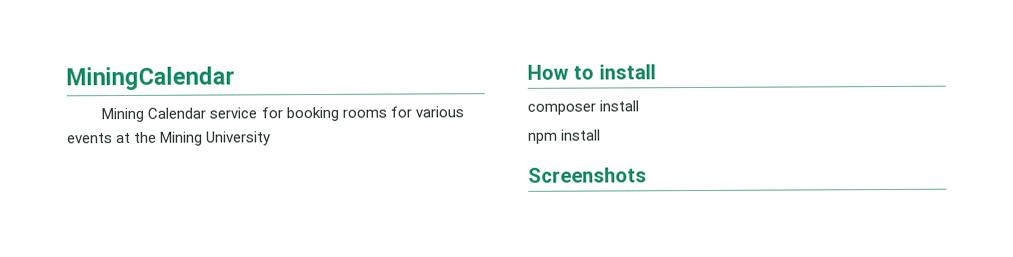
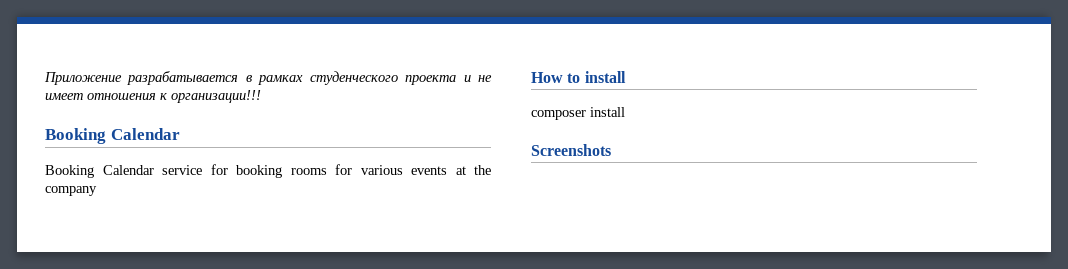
[66,66,235,91] [101,107,145,123] MiningCalendar // Mining -> [44,71,493,85] [45,90,261,103] [45,128,180,144] [45,165,94,178] Приложение разрабатывается в рамках студенческого проекта и не имеет отношения к организации!!! // Booking Calendar // Booking
[160,131,272,146] Mining University -> [45,186,97,196] company
[528,129,602,144] // npm install -> (625, 112) none

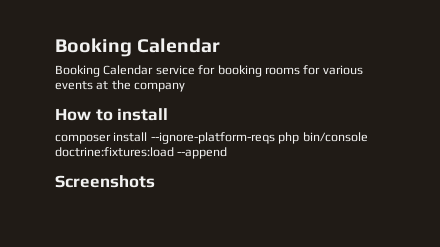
[44,71,493,85] [45,90,261,103] Приложение разрабатывается в рамках студенческого проекта и не имеет отношения к организации!!! // -> (55, 47) none
(625, 112) none -> [150,132,368,144] [55,147,228,159] --ignore-platform-reqs php bin/console doctrine:fixtures:load --append

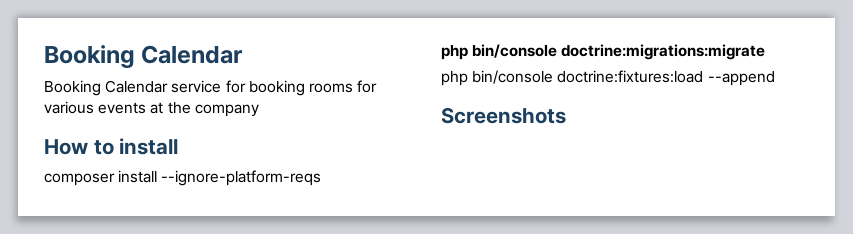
(275, 138) none -> [441,44,766,60] // php bin/console doctrine:migrations:migrate //

